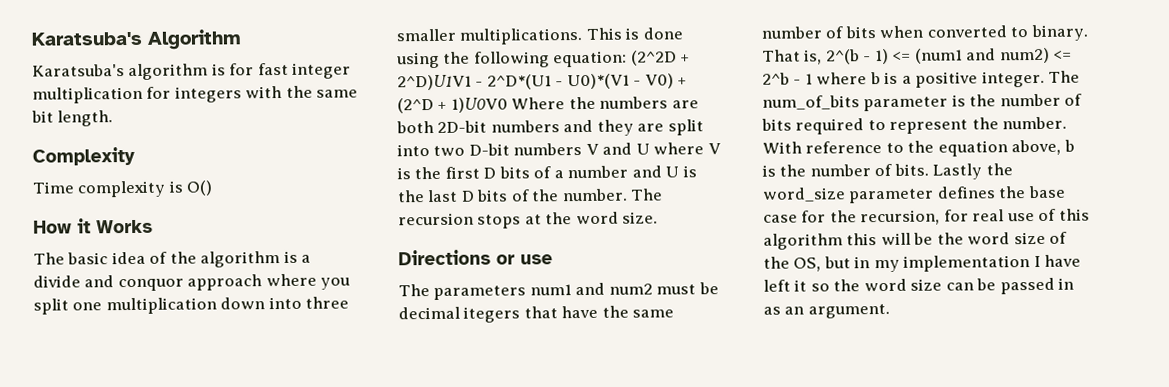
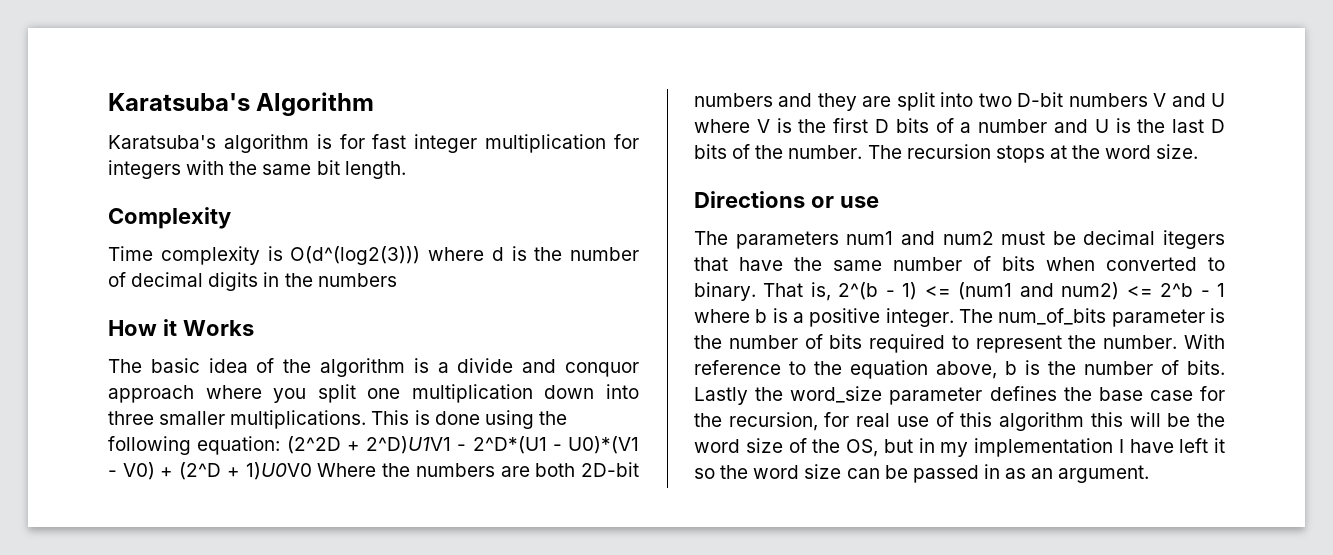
[186,180,214,196] O() -> [290,246,639,265] [108,272,397,291] O(d^(log2(3))) where d is the number of decimal digits in the numbers

